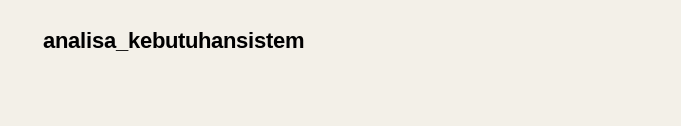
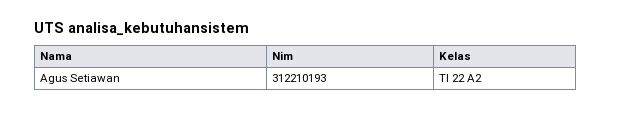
(43, 41) none -> [34,22,64,33] UTS
(305, 41) none -> [40,52,73,60] [272,51,294,60] [439,52,472,60] [40,74,121,84] [272,74,327,82] [439,74,483,82] // Nama | Nim | Kelas // Agus Setiawan | 312210193 | TI 22 A2

